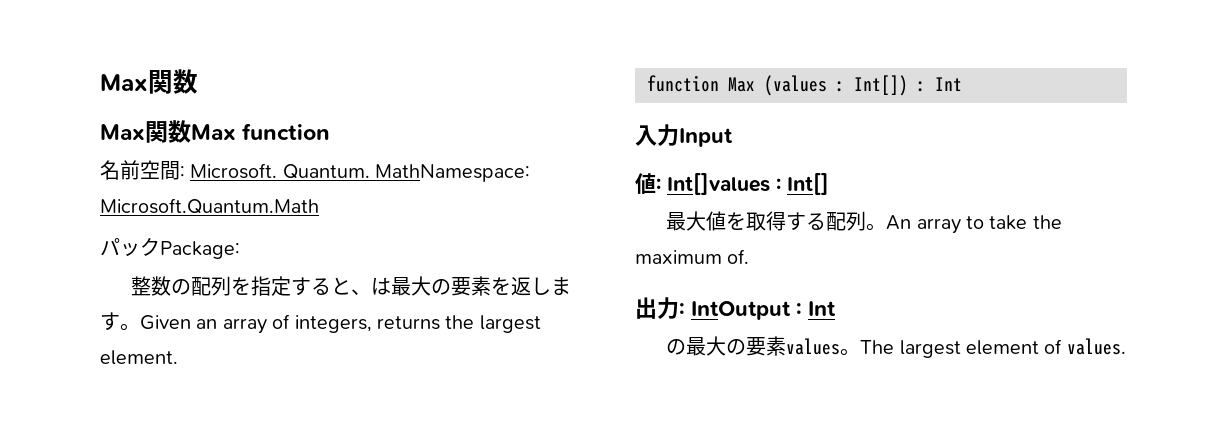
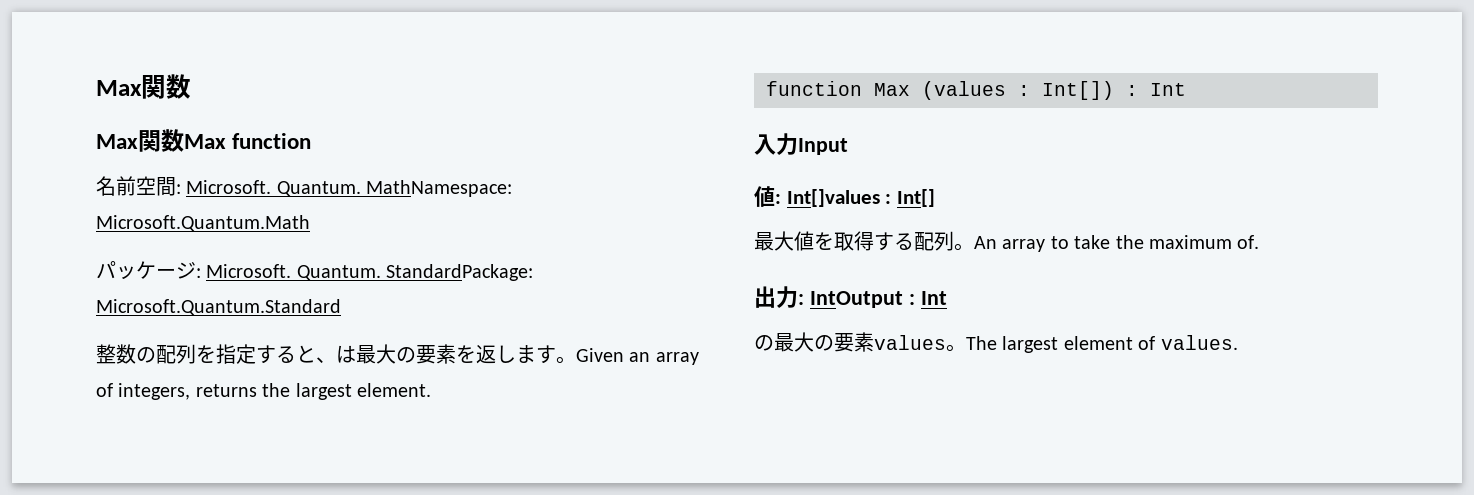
[140,237,240,259] クPackage: -> [136,261,534,281] [96,299,341,316] ケージ: Microsoft. Quantum. StandardPackage: Microsoft.Quantum.Standard

